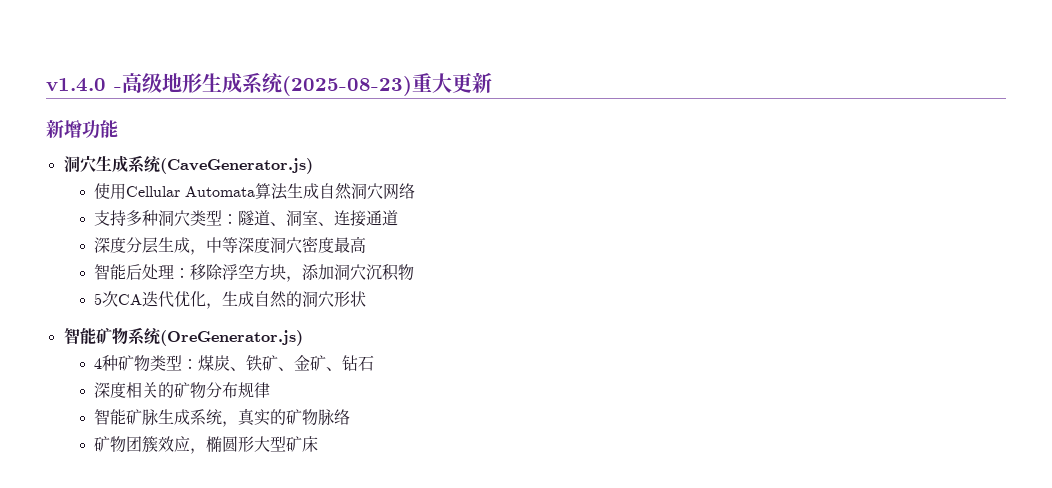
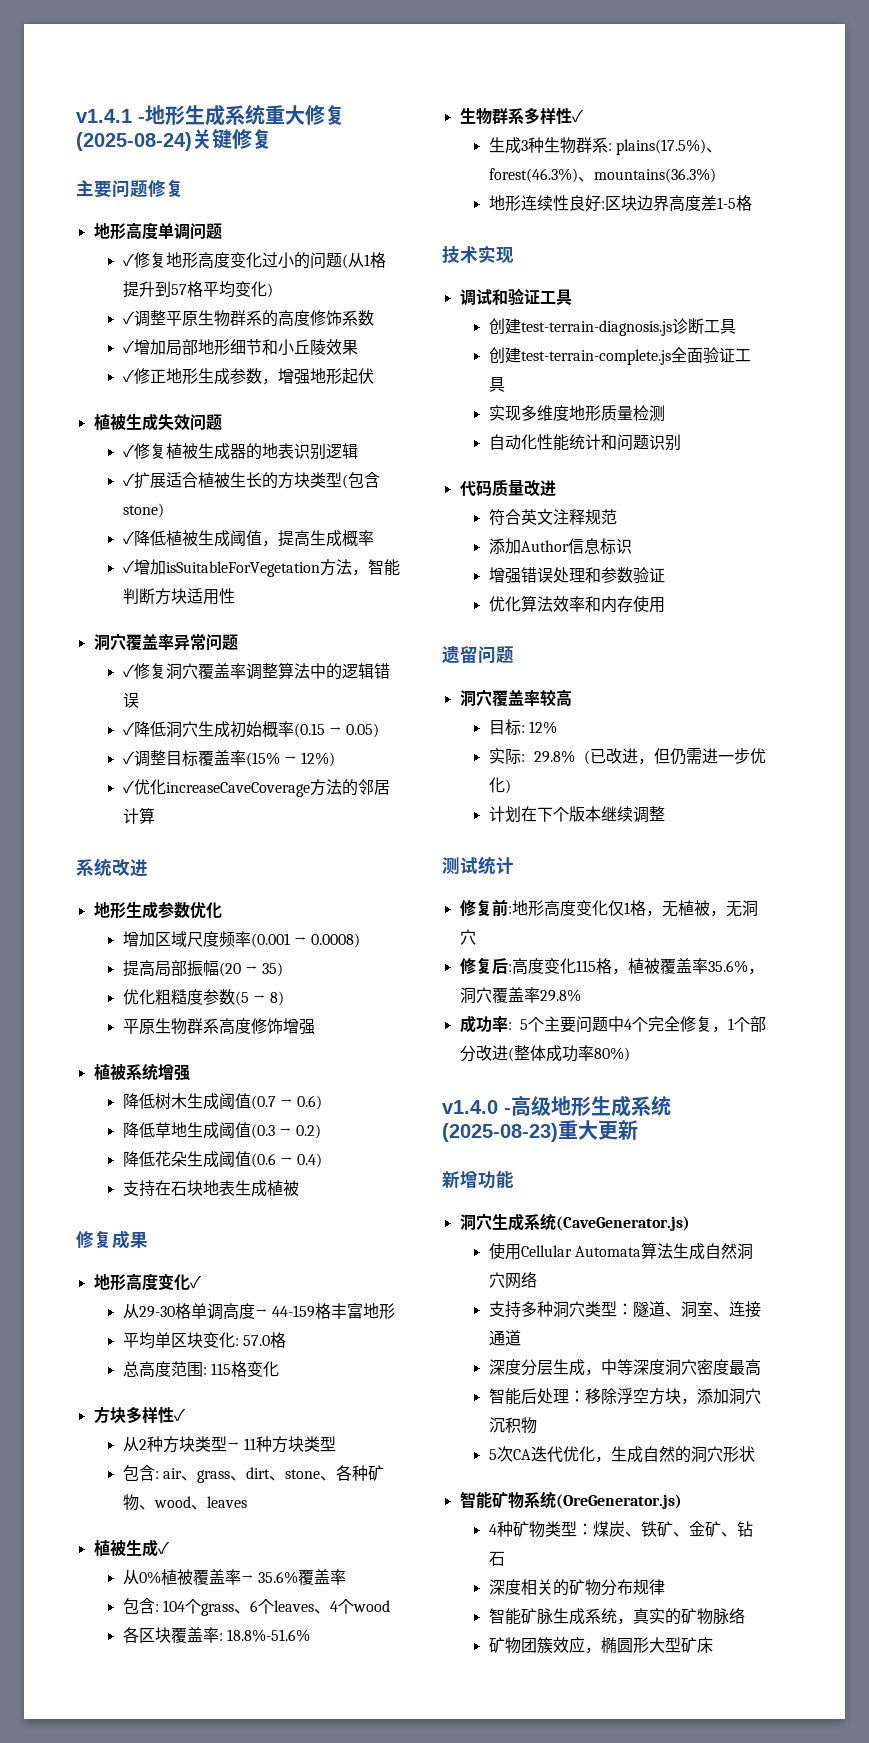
(46, 85) none -> [76,104,345,126] [76,129,272,151] [76,179,184,198] [93,222,222,240] [122,252,386,269] [122,281,273,298] [122,310,374,327] [122,339,358,356] [122,368,374,385] [93,413,222,431] [122,443,358,460] [122,472,380,489] [122,503,164,518] [122,530,374,547] [122,559,400,577] [122,588,235,605] [93,633,238,651] [122,662,390,680] [122,692,139,708] [122,721,380,738] [122,750,336,767] [122,779,390,797] [122,807,155,824] [76,858,148,877] [93,901,222,919] [122,931,361,948] [122,960,284,977] [122,989,285,1006] [122,1018,315,1035] [93,1063,190,1081] [122,1093,323,1110] [122,1122,322,1139] [122,1151,323,1168] [122,1180,299,1197] [76,1230,148,1249] [93,1273,201,1291] [122,1303,395,1320] [122,1332,286,1349] [122,1361,279,1378] [93,1406,185,1424] [122,1436,336,1453] [122,1465,384,1483] [122,1494,247,1511] [93,1539,169,1557] [122,1569,346,1585] [122,1598,390,1616] [122,1627,310,1643] [459,107,583,124] [488,137,722,155] [488,168,716,183] [488,195,752,212] [442,245,514,263] [459,288,572,306] [488,318,736,336] [488,347,751,365] [488,377,505,392] [488,405,665,422] [488,434,681,451] [459,479,556,497] [488,509,617,526] [488,538,632,555] [488,567,665,584] [488,595,665,613] [442,646,514,664] [459,689,572,707] [488,719,557,736] [488,748,766,765] [488,777,511,794] [488,806,665,823] [442,856,514,875] [459,899,758,917] [459,929,476,945] [459,957,764,975] [459,987,581,1003] [459,1015,766,1033] [459,1045,630,1062] v1.4.1 -地形生成系统重大修复(2025-08-24)关键修复 // 主要问题修复 // 地形高度单调问题 // ✓修复地形高度变化过小的问题(从1格提升到57格平均变化) // ✓调整平原生物群系的高度修饰系数 // ✓增加局部地形细节和小丘陵效果 // ✓修正地形生成参数，增强地形起伏 // 植被生成失效问题 // ✓修复植被生成器的地表识别逻辑 // ✓扩展适合植被生长的方块类型(包含stone) // ✓降低植被生成阈值，提高生成概率 // ✓增加isSuitableForVegetation方法，智能判断方块适用性 // 洞穴覆盖率异常问题 // ✓修复洞穴覆盖率调整算法中的逻辑错误 // ✓降低洞穴生成初始概率(0.15 → 0.05) // ✓调整目标覆盖率(15% → 12%) // ✓优化increaseCaveCoverage方法的邻居计算 // 系统改进 // 地形生成参数优化 // 增加区域尺度频率(0.001 → 0.0008) // 提高局部振幅(20 → 35) // 优化粗糙度参数(5 → 8) // 平原生物群系高度修饰增强 // 植被系统增强 // 降低树木生成阈值(0.7 → 0.6) // 降低草地生成阈值(0.3 → 0.2) // 降低花朵生成阈值(0.6 → 0.4) // 支持在石块地表生成植被 // 修复成果 // 地形高度变化✓ // 从29-30格单调高度→ 44-159格丰富地形 // 平均单区块变化: 57.0格 // 总高度范围: 115格变化 // 方块多样性✓ // 从2种方块类型→ 11种方块类型 // 包含: air、grass、dirt、stone、各种矿物、wood、leaves // 植被生成✓ // 从0%植被覆盖率→ 35.6%覆盖率 // 包含: 104个grass、6个leaves、4个wood // 各区块覆盖率: 18.8%-51.6% // 生物群系多样性✓ // 生成3种生物群系: plains(17.5%)、forest(46.3%)、mountains(36.3%) // 地形连续性良好:区块边界高度差1-5格 // 技术实现 // 调试和验证工具 // 创建test-terrain-diagnosis.js诊断工具 // 创建test-terrain-complete.js全面验证工具 // 实现多维度地形质量检测 // 自动化性能统计和问题识别 // 代码质量改进 // 符合英文注释规范 // 添加Author信息标识 // 增强错误处理和参数验证 // 优化算法效率和内存使用 // 遗留问题 // 洞穴覆盖率较高 // 目标: 12% // 实际: 29.8% (已改进，但仍需进一步优化) // 计划在下个版本继续调整 // 测试统计 // 修复前:地形高度变化仅1格，无植被，无洞穴 // 修复后:高度变化115格，植被覆盖率35.6%，洞穴覆盖率29.8% // 成功率: 5个主要问题中4个完全修复，1个部分改进(整体成功率80%) //

